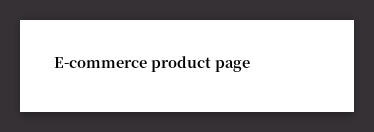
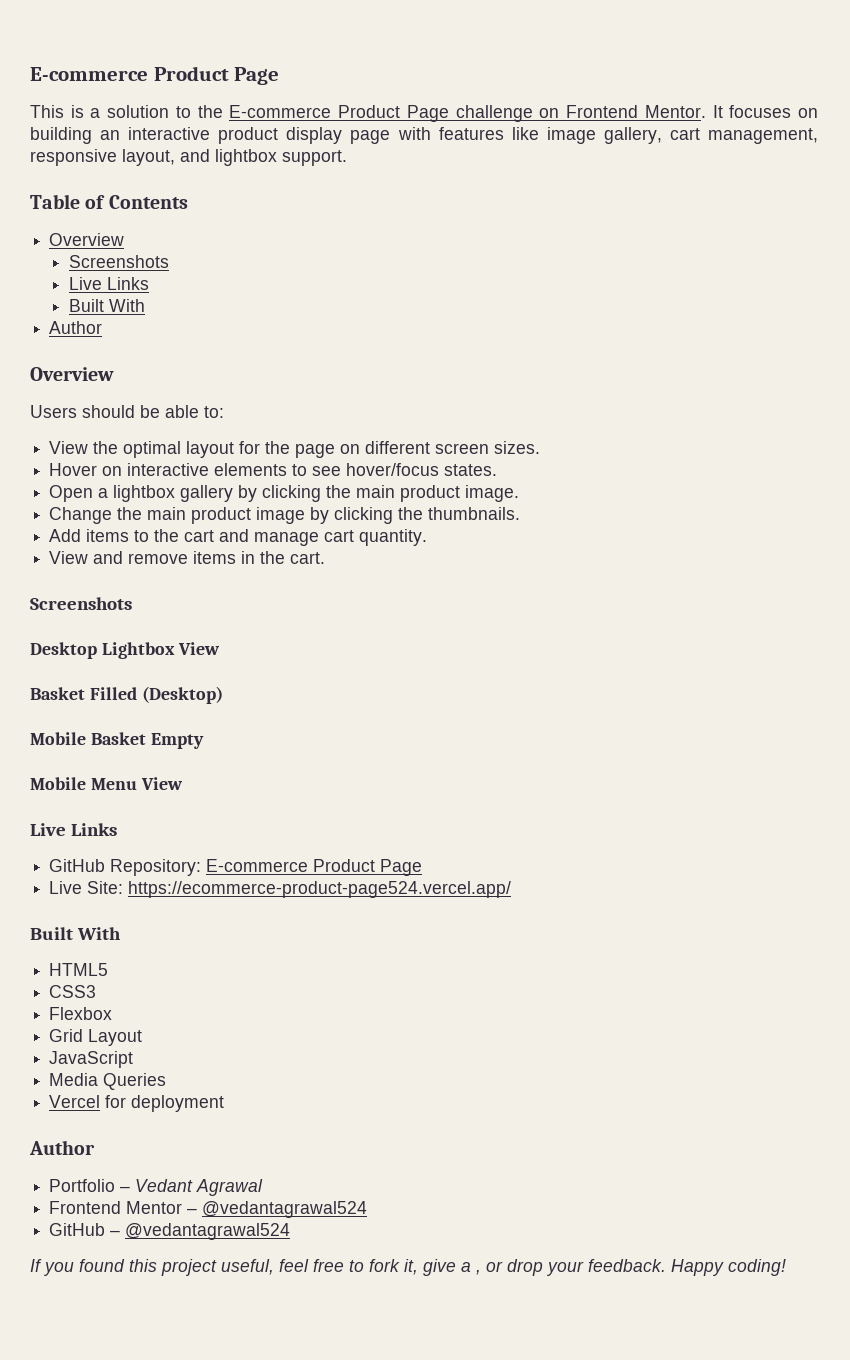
[54,56,250,72] E-commerce product page -> [30,66,280,85] [30,105,819,122] [30,127,818,144] [30,149,347,166] [30,194,188,209] [49,233,125,246] [69,255,170,268] [69,277,150,290] [69,299,146,312] [49,321,103,334] [30,367,114,381] [30,405,224,418] [49,441,541,458] [49,463,498,476] [49,485,520,502] [49,507,521,524] [49,529,428,546] [49,551,326,564] [30,597,132,610] [30,642,220,659] [30,686,223,704] [30,732,204,749] [30,777,183,790] [30,823,117,836] [49,859,423,876] [49,881,512,898] [30,927,121,940] [49,963,109,976] [49,985,97,998] [49,1007,113,1020] [49,1029,143,1046] [49,1051,134,1068] [49,1073,167,1090] [49,1095,225,1112] [29,1140,95,1155] [49,1179,264,1196] [49,1201,368,1218] [49,1223,291,1240] [30,1259,786,1276] E-commerce Product Page // This is a solution to the E-commerce Product Page challenge on Frontend Mentor. It focuses on building an interactive product display page with features like image gallery, cart management, responsive layout, and lightbox support. // Table of Contents // Overview // Screenshots // Live Links // Built With // Author // Overview // Users should be able to: // View the optimal layout for the page on different screen sizes. // Hover on interactive elements to see hover/focus states. // Open a lightbox gallery by clicking the main product image. // Change the main product image by clicking the thumbnails. // Add items to the cart and manage cart quantity. // View and remove items in the cart. // Screenshots // Desktop Lightbox View // Basket Filled (Desktop) // Mobile Basket Empty // Mobile Menu View // Live Links // GitHub Repository: E-commerce Product Page // Live Site: https://ecommerce-product-page524.vercel.app/ // Built With // HTML5 // CSS3 // Flexbox // Grid Layout // JavaScript // Media Queries // Vercel for deployment // Author // Portfolio – Vedant Agrawal // Frontend Mentor – @vedantagrawal524 // GitHub – @vedantagrawal524 // If you found this project useful, feel free to fork it, give a , or drop your feedback. Happy coding!

